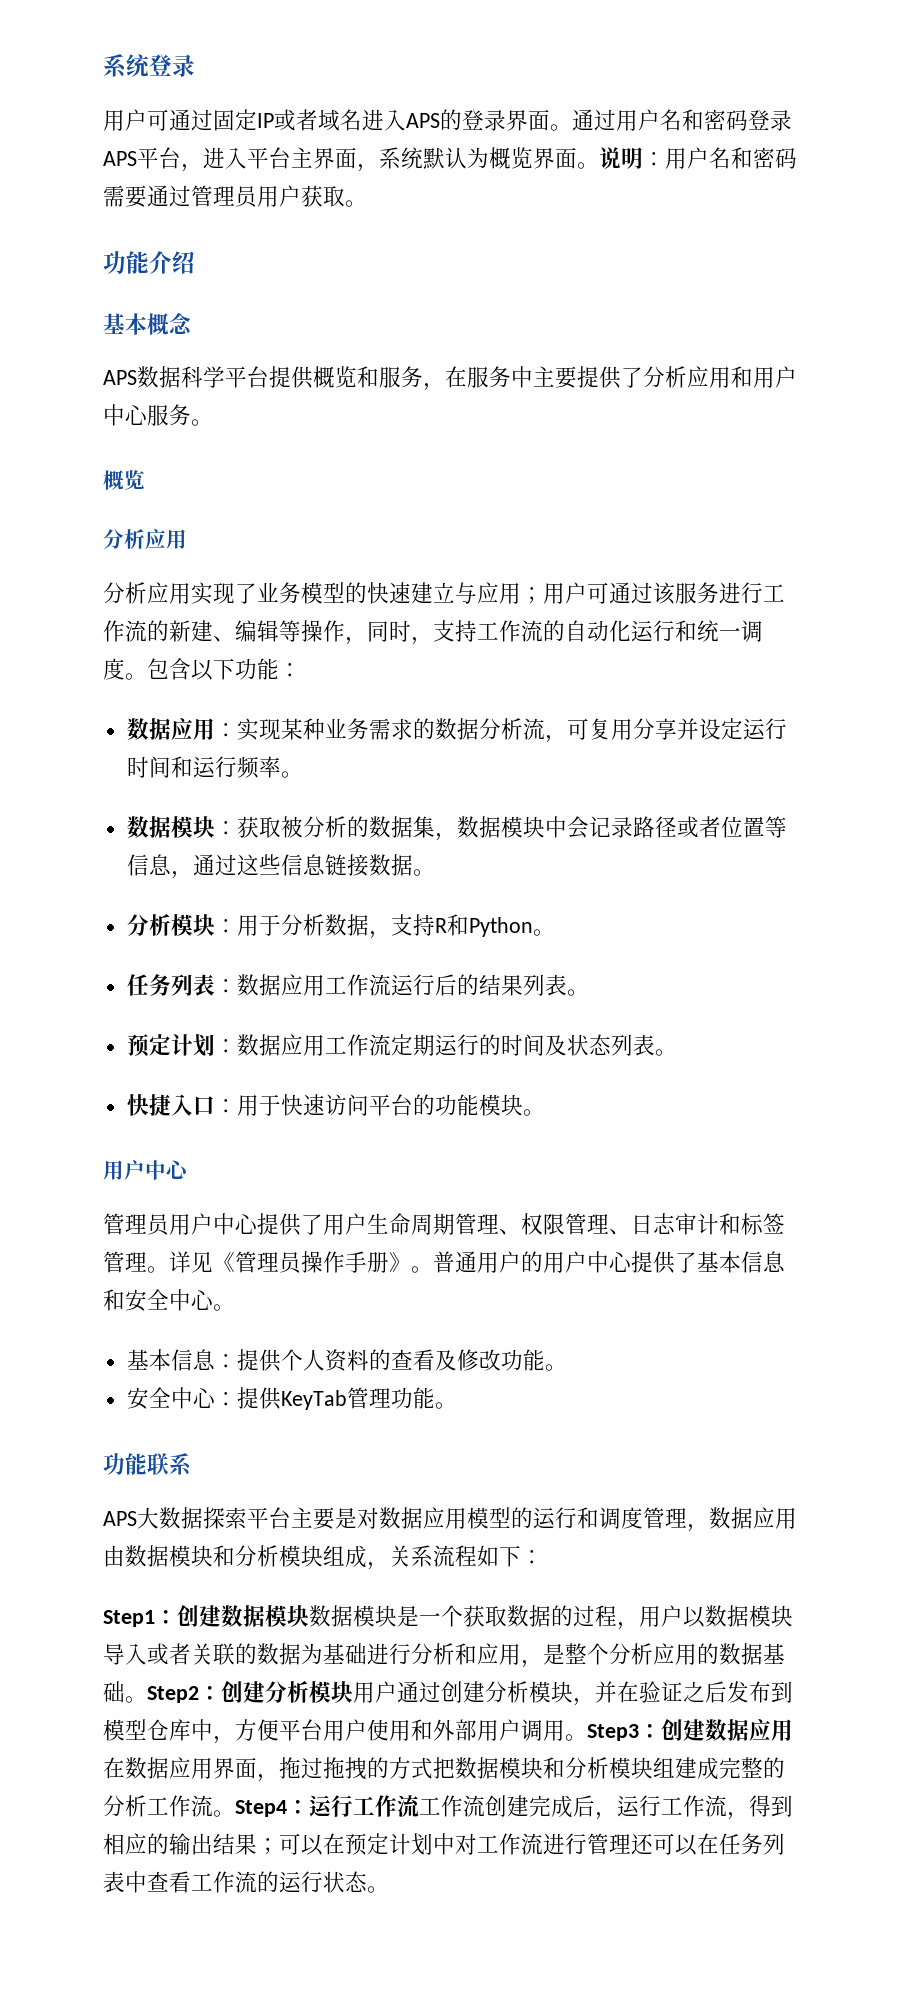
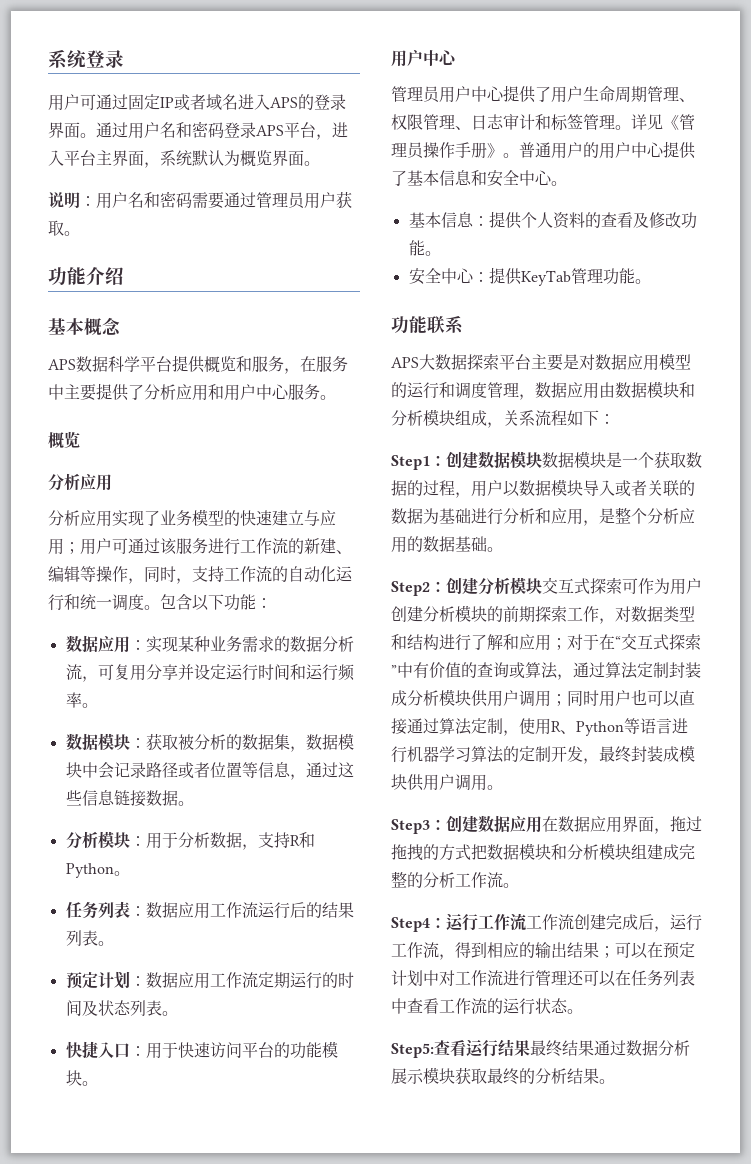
(599, 165) none -> (320, 163) //
(147, 1699) none -> (503, 549) //
[353,1681,793,1706] [103,1719,477,1744] 用户通过创建分析模块，并在验证之后发布到模型仓库中，方便平台用户使用和外部 -> [542,577,702,595] [391,605,695,624] [391,633,701,651] [391,662,701,680] [391,689,695,707] [391,718,688,736] [391,745,695,764] [391,774,424,791] 交互式探索可作为用户创建分析模块的前期探索工作，对数据类型和结构进行了解和应用；对于在“交互式探索”中有价值的查询或算法，通过算法定制封装成分析模块供用户调用；同时用户也可以直接通过算法定制，使用R、Python等语言进行机器学习算法的定制开发，最终封装成模块供
(587, 1737) none -> (503, 787) //
(235, 1813) none -> (519, 885) //
(389, 1889) none -> [391,1039,690,1058] [391,1067,615,1085] // Step5:查看运行结果最终结果通过数据分析展示模块获取最终的分析结果。

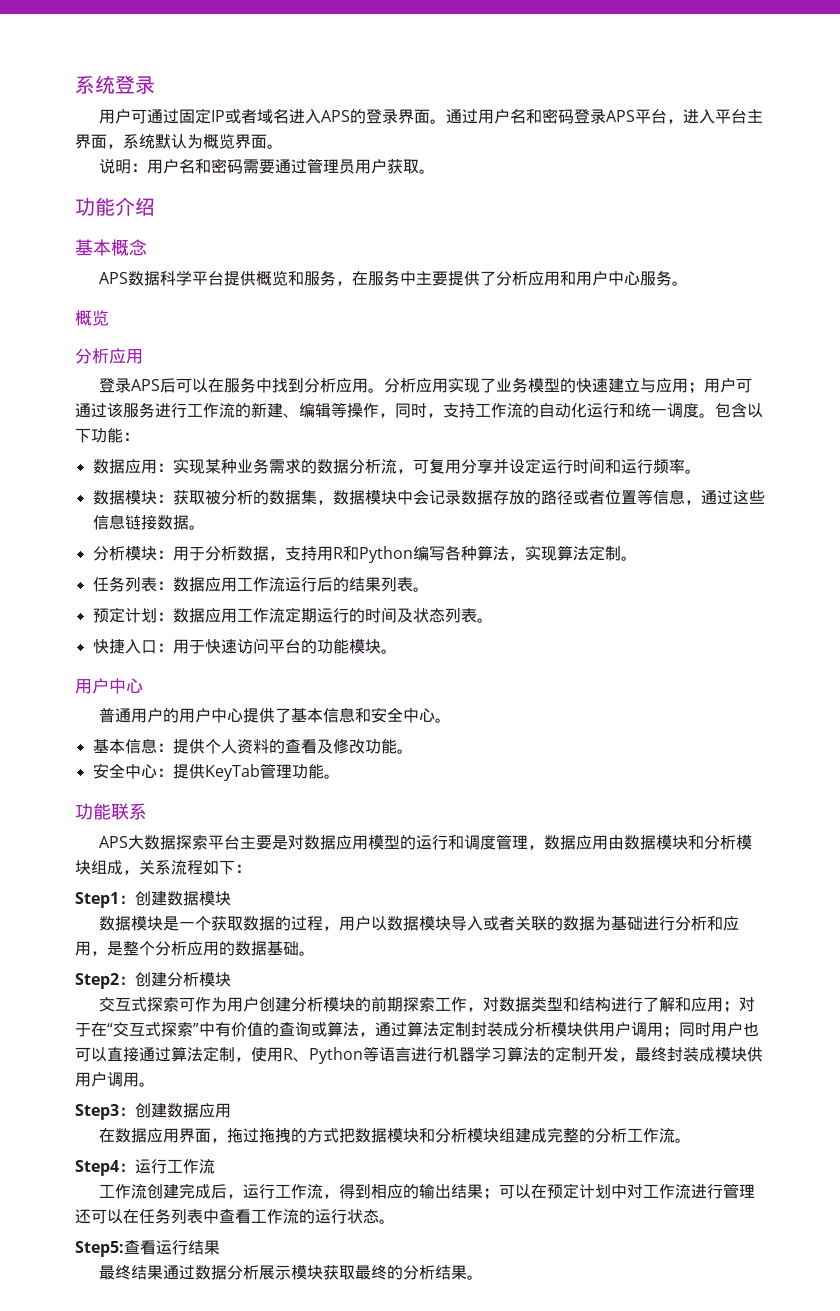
(112, 482) none -> [99,377,385,393] 登录APS后可以在服务中找到分析应用。
(146, 770) none -> [460,490,541,505] 数据存放的
(290, 840) none -> [316,546,333,561] 用
(114, 870) none -> [412,545,621,561] 编写各种算法，实现算法定制
[391,85,695,103] [391,113,695,131] [391,142,519,159] 管理员用户中心提供了用户生命周期管理、权限管理、日志审计和标签管理。详见《管理员操作手册》。 -> (143, 686) none
(542, 460) none -> (231, 898) //
(542, 586) none -> (231, 979) //
(542, 824) none -> (231, 1110) //
(527, 922) none -> (215, 1166) //
(530, 1048) none -> (220, 1247) //

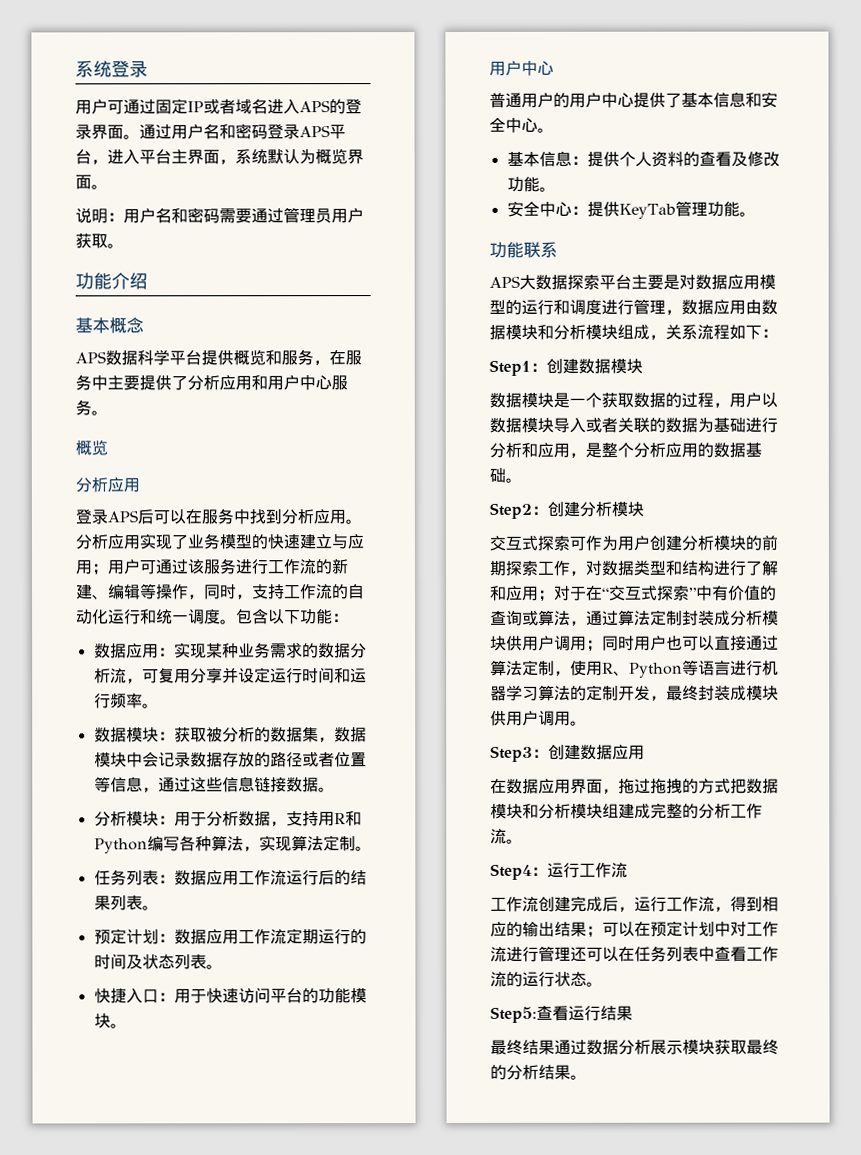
(497, 842) none -> [601,299,634,315] 进行

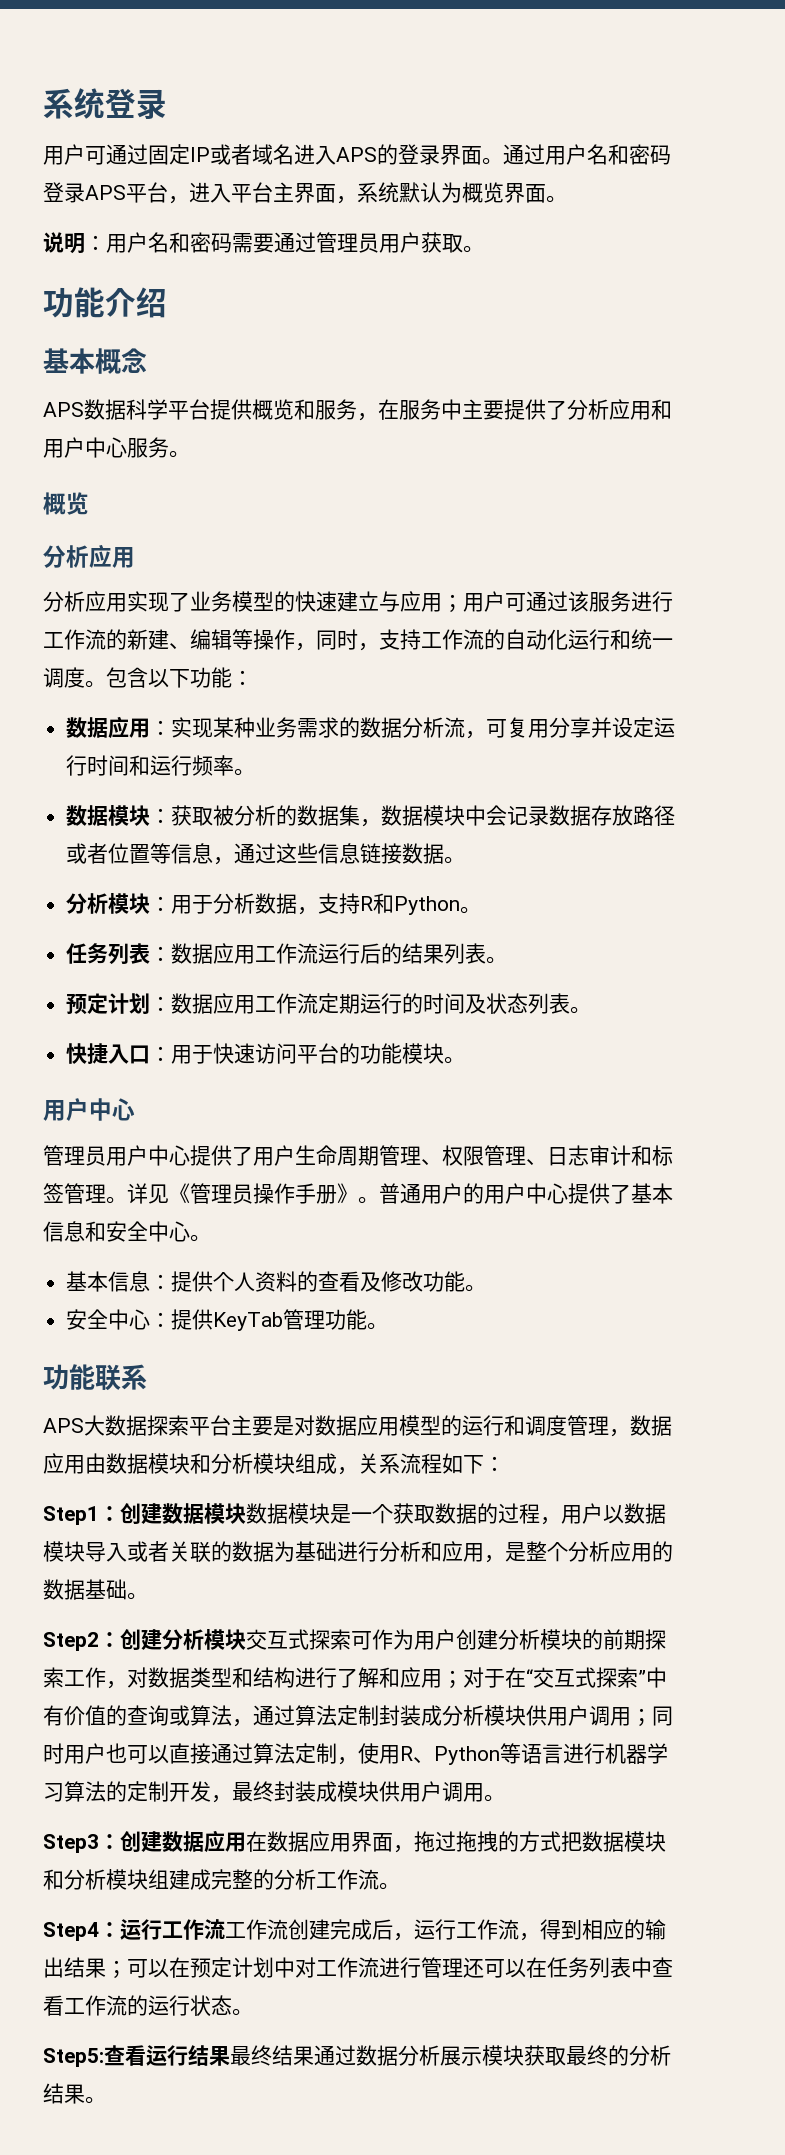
[75,508,362,525] 登录APS后可以在服务中找到分析应用。 -> (135, 557) none
[253,752,271,768] 的 -> (634, 815) none
[317,811,335,827] 用 -> (361, 903) none
[146,835,356,852] 编写各种算法，实现算法定制 -> (461, 905) none
(554, 67) none -> [43,1145,673,1166] [43,1183,379,1204] 管理员用户中心提供了用户生命周期管理、权限管理、日志审计和标签管理。详见《管理员操作手册》。
[601,299,634,315] 进行 -> (567, 1425) none
(643, 366) // -> (246, 1513) none
(644, 509) // -> (246, 1639) none
(645, 752) // -> (246, 1842) none
(628, 870) // -> (225, 1929) none
(633, 1013) // -> (230, 2056) none

